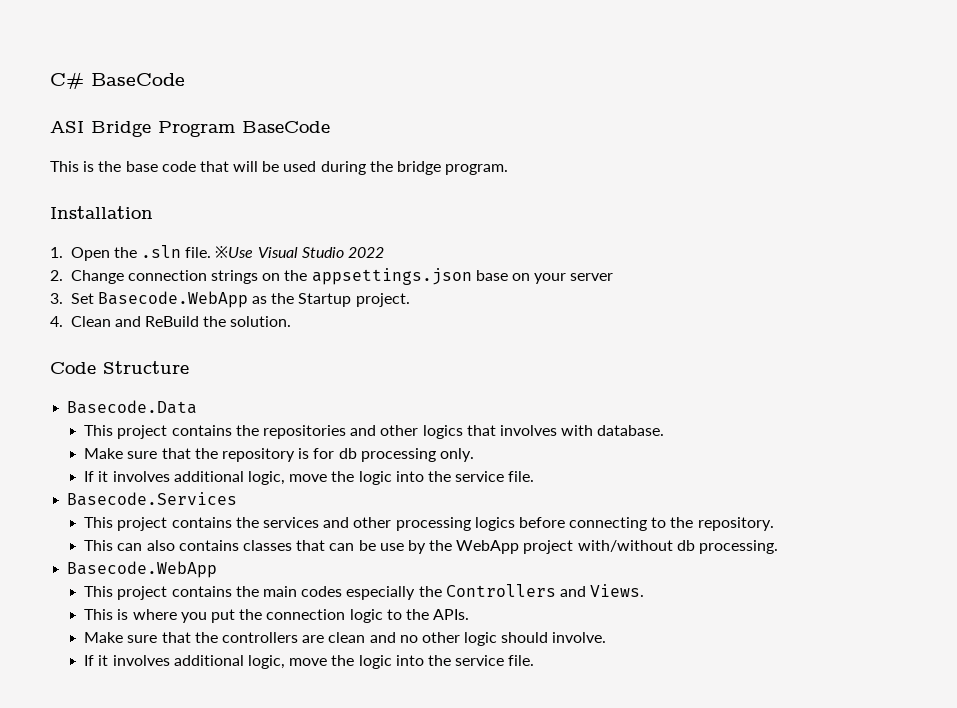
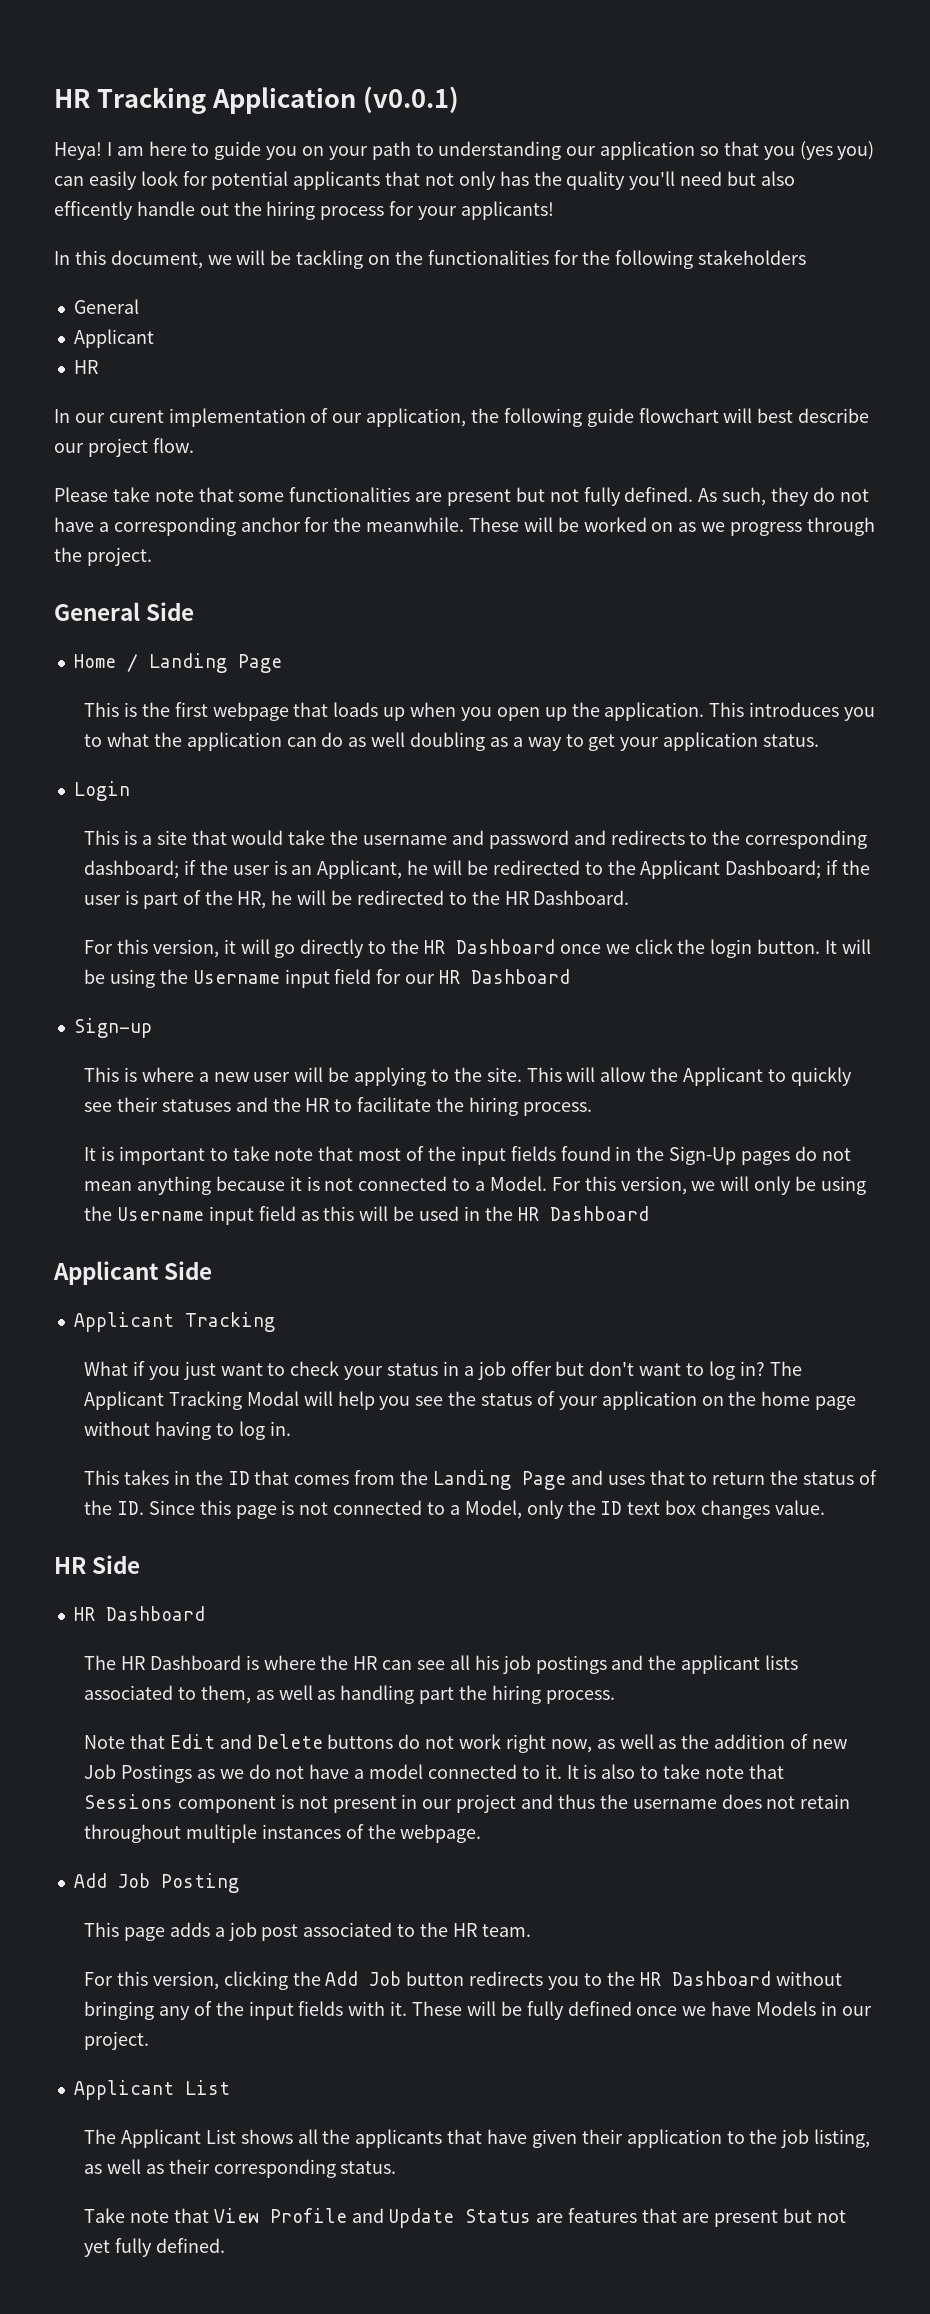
[50,72,185,89] [50,121,330,137] [50,161,509,175] [50,206,153,219] [50,245,385,261] [50,268,614,285] [50,291,410,308] [50,316,292,327] [50,361,189,374] [67,400,198,414] [84,425,665,439] [84,448,474,462] [84,471,535,485] [67,492,238,506] [84,517,774,531] [84,540,779,554] [67,561,218,578] [84,584,645,600] [84,609,470,623] [84,632,607,646] [84,655,535,669] C# BaseCode // ASI Bridge Program BaseCode // This is the base code that will be used during the bridge program. // Installation // 1. Open the .sln file. ※Use Visual Studio 2022 // 2. Change connection strings on the appsettings.json base on your server // 3. Set Basecode.WebApp as the Startup project. // 4. Clean and ReBuild the solution. // Code Structure // Basecode.Data // This project contains the repositories and other logics that involves with database. // Make sure that the repository is for db processing only. // If it involves additional logic, move the logic into the service file. // Basecode.Services // This project contains the services and other processing logics before connecting to the repository. // This can also contains classes that can be use by the WebApp project with/without db processing. // Basecode.WebApp // This project contains the main codes especially the Controllers and Views. // This is where you put the connection logic to the APIs. // Make sure that the controllers are clean and no other logic should involve. // If it involves additional logic, move the logic into the service file. -> [54,86,459,114] [54,141,875,160] [54,171,795,190] [54,201,554,220] [54,250,807,269] [73,299,139,314] [73,329,154,348] [73,360,98,374] [54,408,870,427] [54,438,194,457] [54,487,869,506] [54,517,875,536] [54,547,152,566] [54,602,195,621] [73,653,282,673] [84,702,875,721] [84,732,819,751] [73,781,130,801] [84,830,868,849] [84,860,870,879] [84,890,630,909] [84,939,871,958] [84,969,571,988] [73,1018,152,1038] [84,1067,852,1086] [84,1097,592,1116] [84,1146,851,1165] [84,1176,866,1195] [84,1206,649,1225] [53,1261,213,1285] [73,1312,275,1332] [84,1361,802,1380] [84,1391,857,1410] [84,1421,291,1440] [84,1470,877,1490] [84,1500,825,1519] [54,1555,141,1574] [73,1606,205,1621] [84,1655,798,1674] [84,1685,615,1704] [84,1734,847,1753] [84,1764,784,1783] [84,1794,851,1813] [84,1824,482,1843] [73,1873,239,1893] [84,1922,531,1941] [84,1971,842,1990] [84,2001,872,2020] [84,2031,150,2050] [73,2080,230,2100] [84,2129,871,2148] [84,2159,397,2178] [84,2208,846,2228] [84,2238,225,2257] HR Tracking Application (v0.0.1) // Heya! I am here to guide you on your path to understanding our application so that you (yes you) can easily look for potential applicants that not only has the quality you'll need but also efficently handle out the hiring process for your applicants! // In this document, we will be tackling on the functionalities for the following stakeholders // General // Applicant // HR // In our curent implementation of our application, the following guide flowchart will best describe our project flow. // Please take note that some functionalities are present but not fully defined. As such, they do not have a corresponding anchor for the meanwhile. These will be worked on as we progress through the project. // General Side // Home / Landing Page // This is the first webpage that loads up when you open up the application. This introduces you to what the application can do as well doubling as a way to get your application status. // Login // This is a site that would take the username and password and redirects to the corresponding dashboard; if the user is an Applicant, he will be redirected to the Applicant Dashboard; if the user is part of the HR, he will be redirected to the HR Dashboard. // For this version, it will go directly to the HR Dashboard once we click the login button. It will be using the Username input field for our HR Dashboard // Sign-up // This is where a new user will be applying to the site. This will allow the Applicant to quickly see their statuses and the HR to facilitate the hiring process. // It is important to take note that most of the input fields found in the Sign-Up pages do not mean anything because it is not connected to a Model. For this version, we will only be using the Username input field as this will be used in the HR Dashboard // Applicant Side // Applicant Tracking // What if you just want to check your status in a job offer but don't want to log in? The Applicant Tracking Modal will help you see the status of your application on the home page without having to log in. // This takes in the ID that comes from the Landing Page and uses that to return the status of the ID. Since this page is not connected to a Model, only the ID text box changes value. // HR Side // HR Dashboard // The HR Dashboard is where the HR can see all his job postings and the applicant lists associated to them, as well as handling part the hiring process. // Note that Edit and Delete buttons do not work right now, as well as the addition of new Job Postings as we do not have a model connected to it. It is also to take note that Sessions component is not present in our project and thus the username does not retain throughout multiple instances of the webpage. // Add Job Posting // This page adds a job post associated to the HR team. // For this version, clicking the Add Job button redirects you to the HR Dashboard without bringing any of the input fields with it. These will be fully defined once we have Models in our project. // Applicant List // The Applicant List shows all the applicants that have given their application to the job listing, as well as their corresponding status. // Take note that View Profile and Update Status are features that are present but not yet fully defined.

